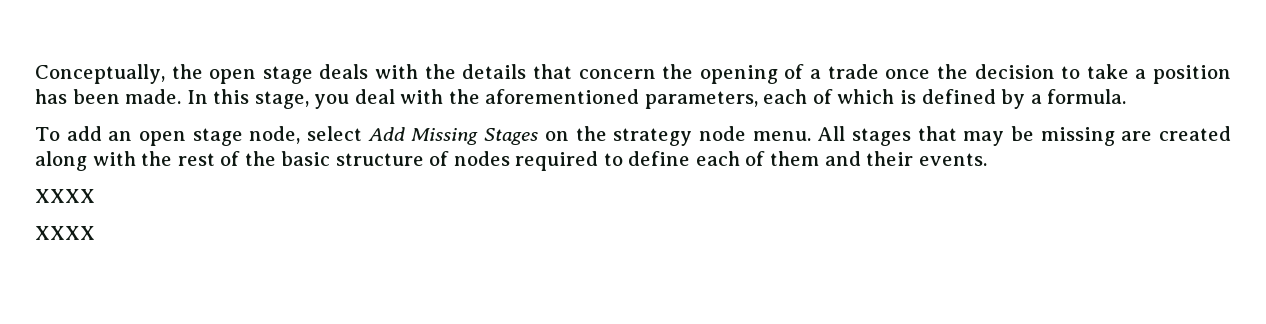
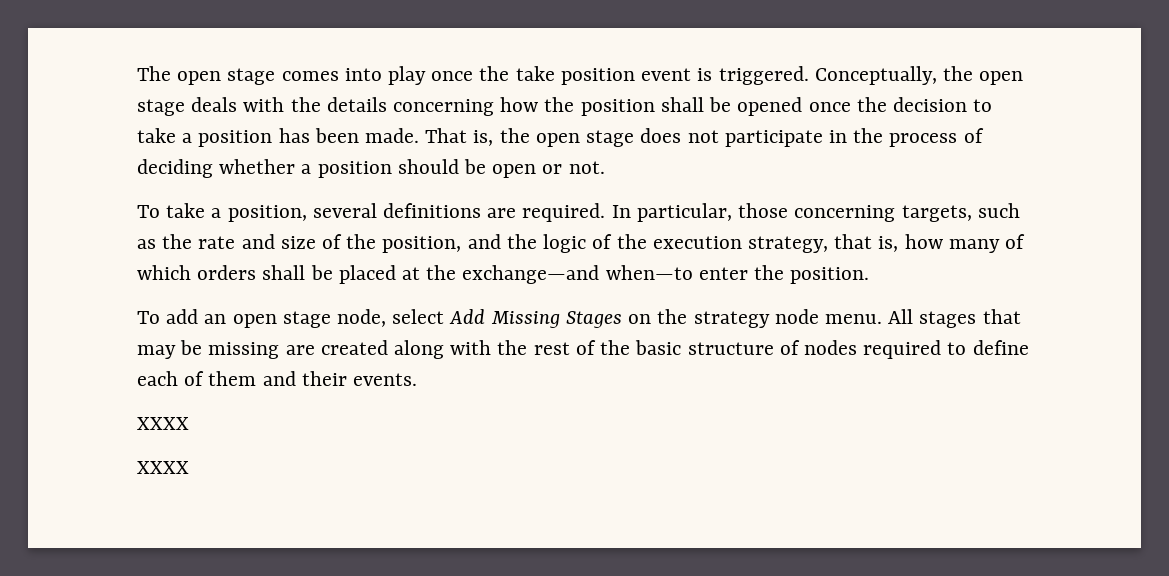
(35, 74) none -> [137,66,809,85] The open stage comes into play once the take position event is triggered.
[532,64,879,84] that concern the opening of a trade -> [393,97,803,116] concerning how the position shall be opened
[186,89,1127,109] In this stage, you deal with the aforementioned parameters, each of which is defined by a formula. -> [425,128,984,147] [137,159,605,178] [137,203,1020,222] [137,234,1025,253] [137,265,870,284] That is, the open stage does not participate in the process of deciding whether a position should be open or not. // To take a position, several definitions are required. In particular, those concerning targets, such as the rate and size of the position, and the logic of the execution strategy, that is, how many of which orders shall be placed at the exchange—and when—to enter the position.

